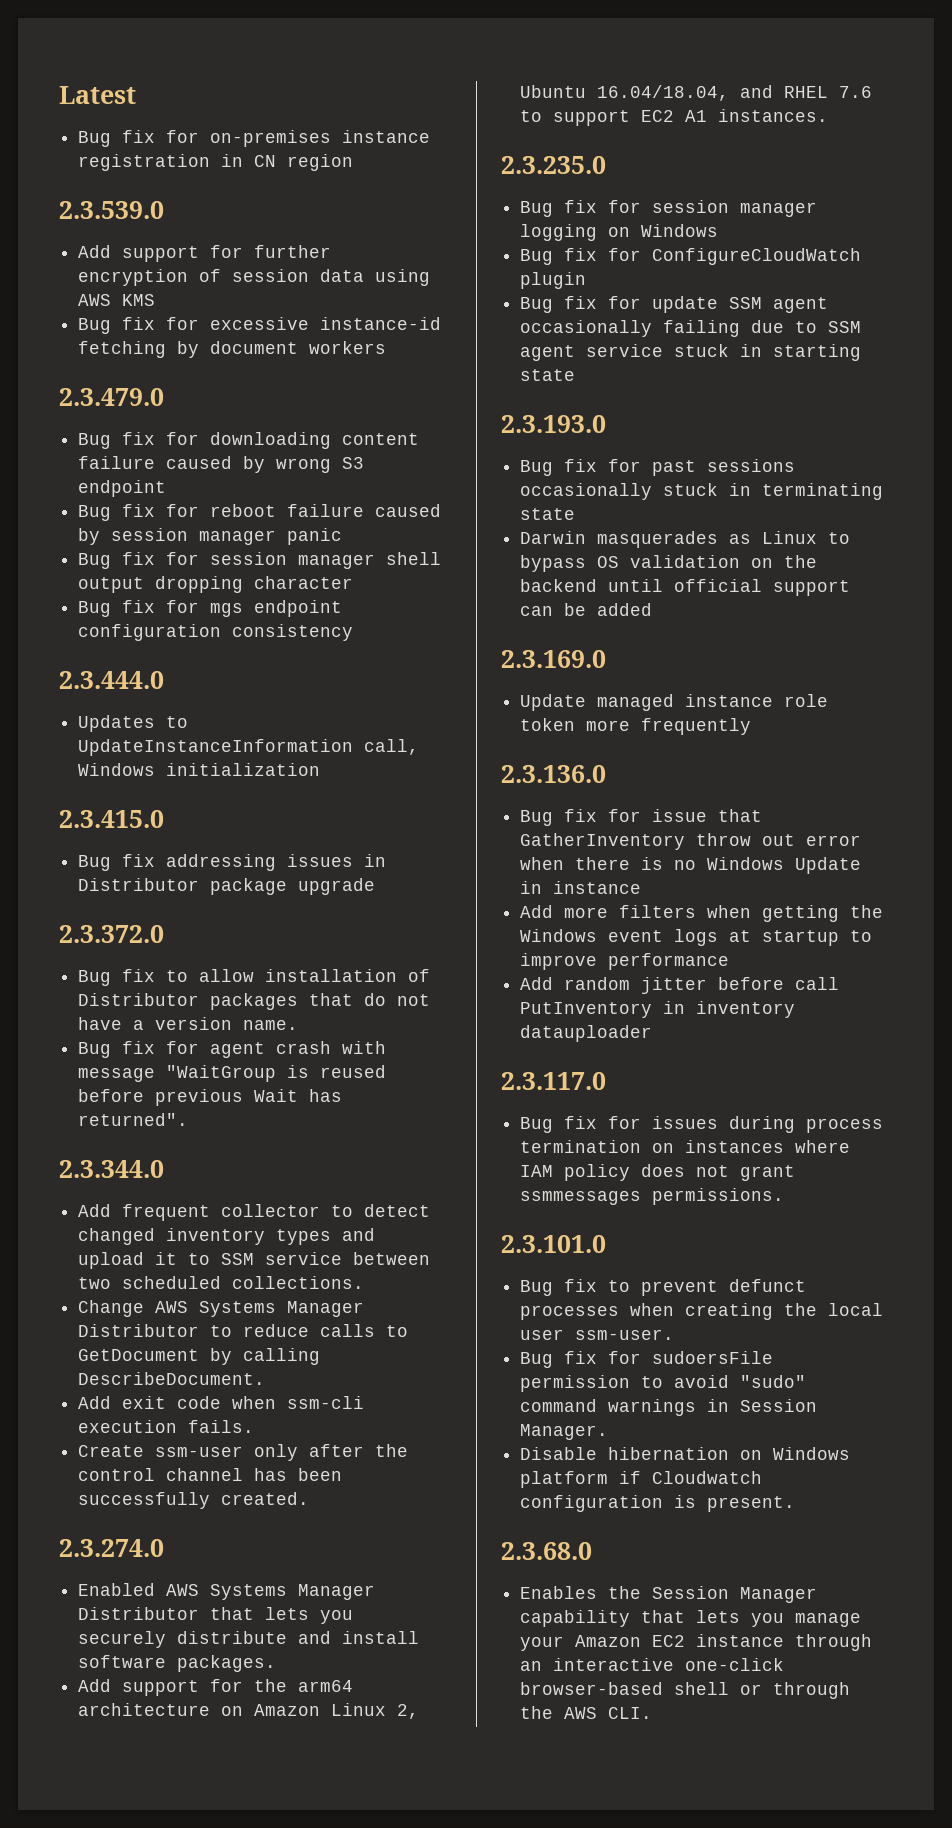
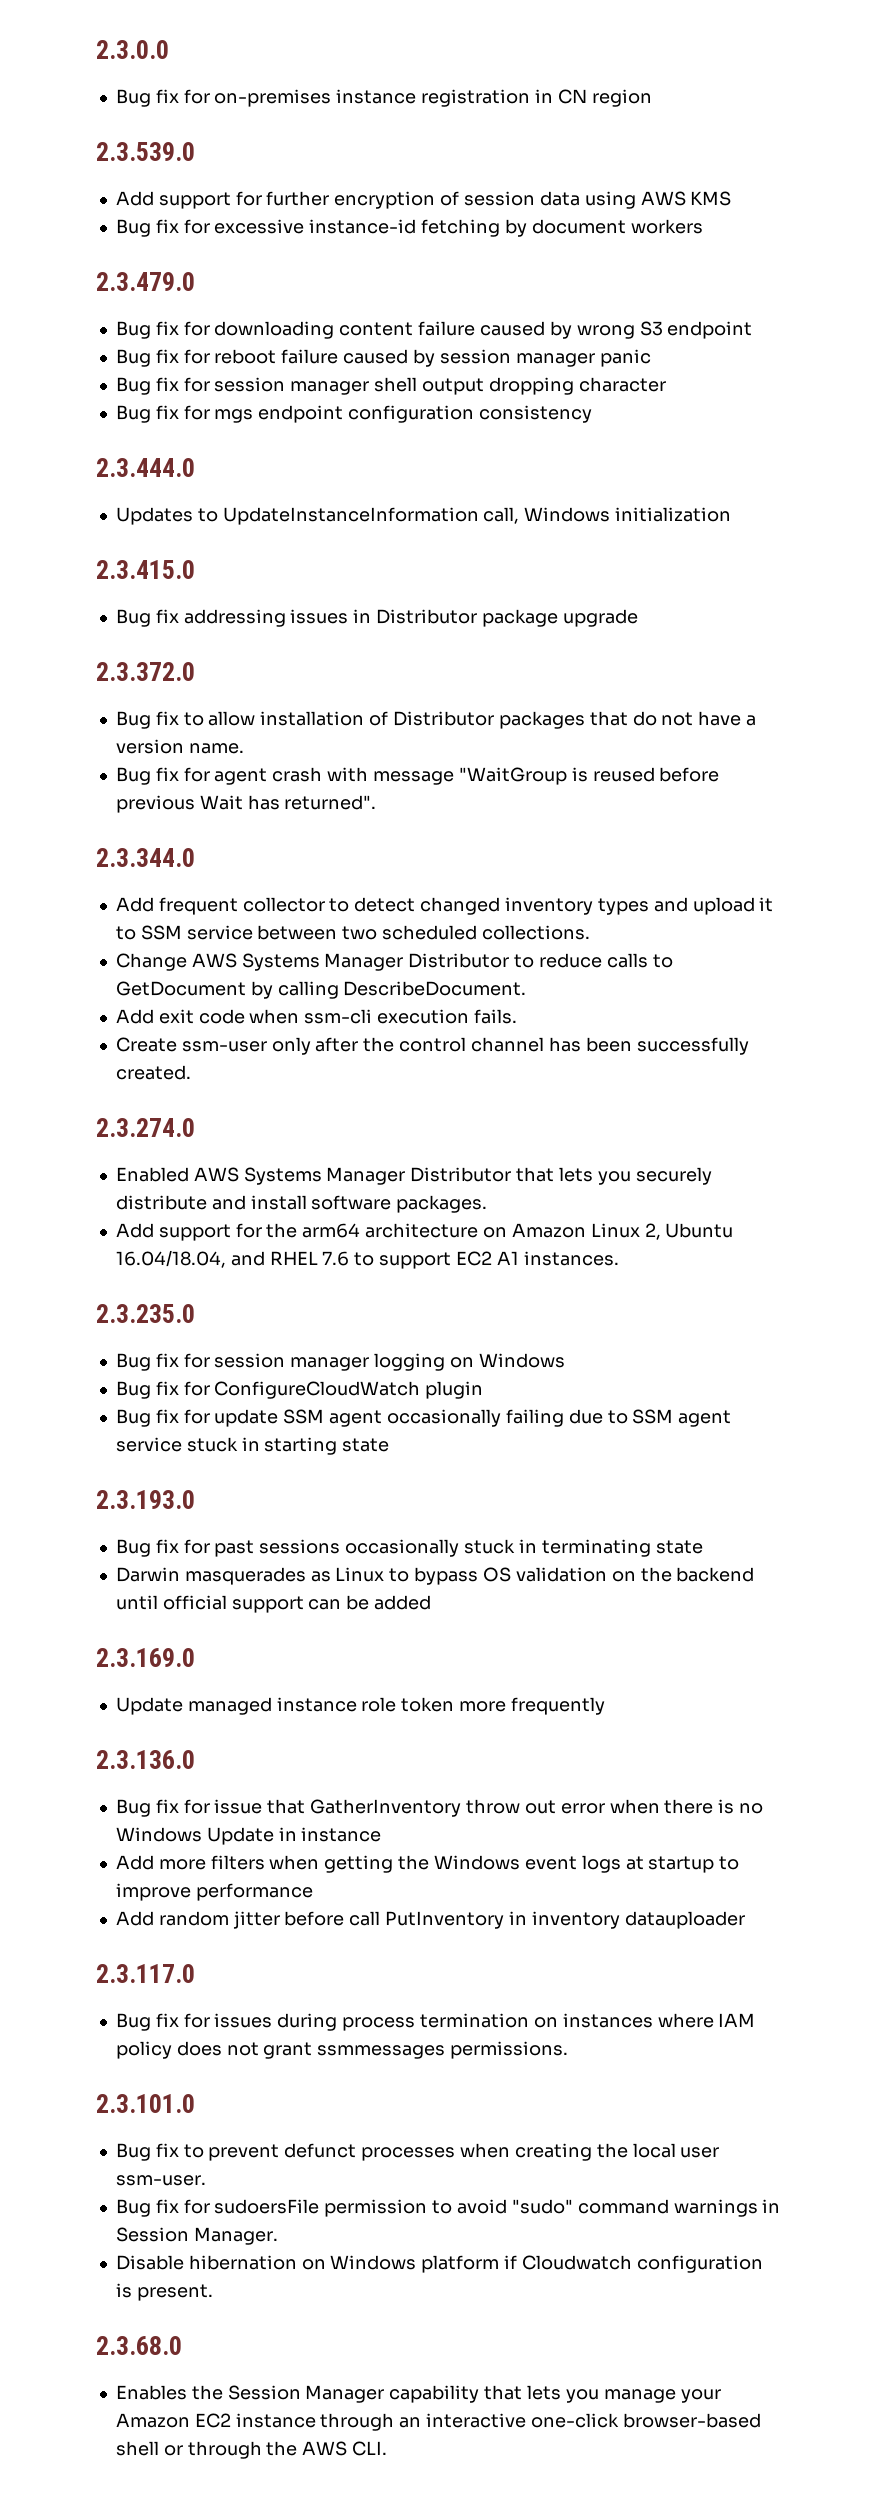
[59,86,136,104] Latest -> [96,40,169,59] 2.3.0.0

